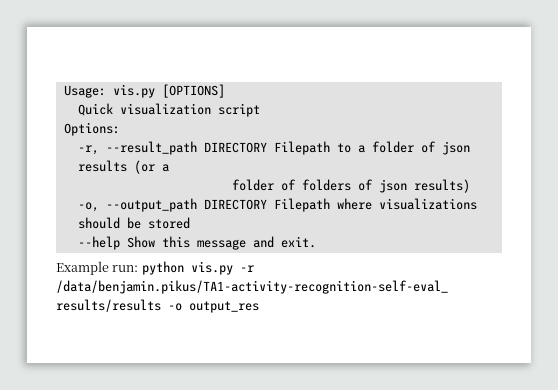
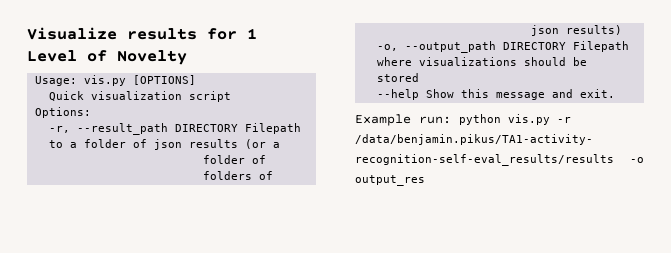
(63, 91) none -> [27,27,257,40] [27,50,187,65] Visualize results for 1 Level of Novelty //

